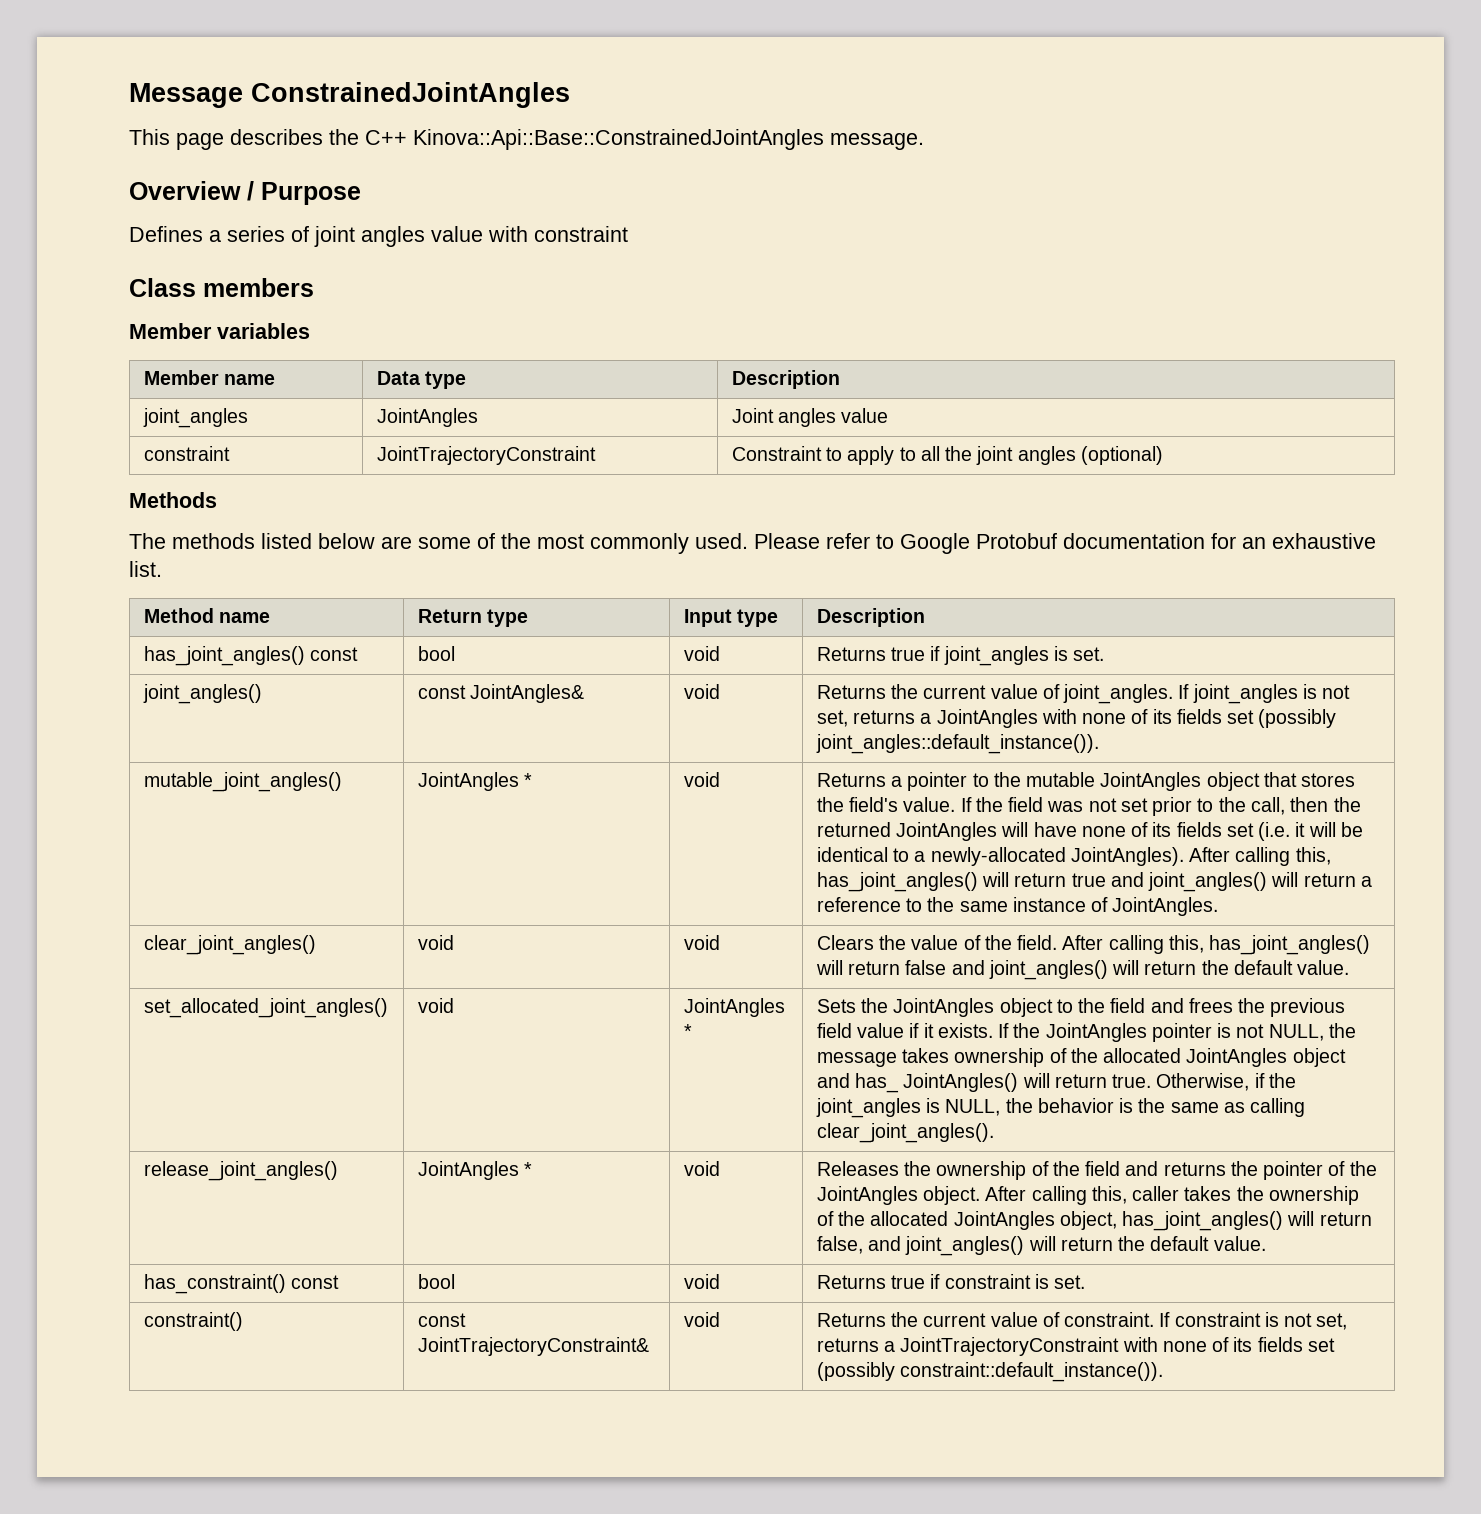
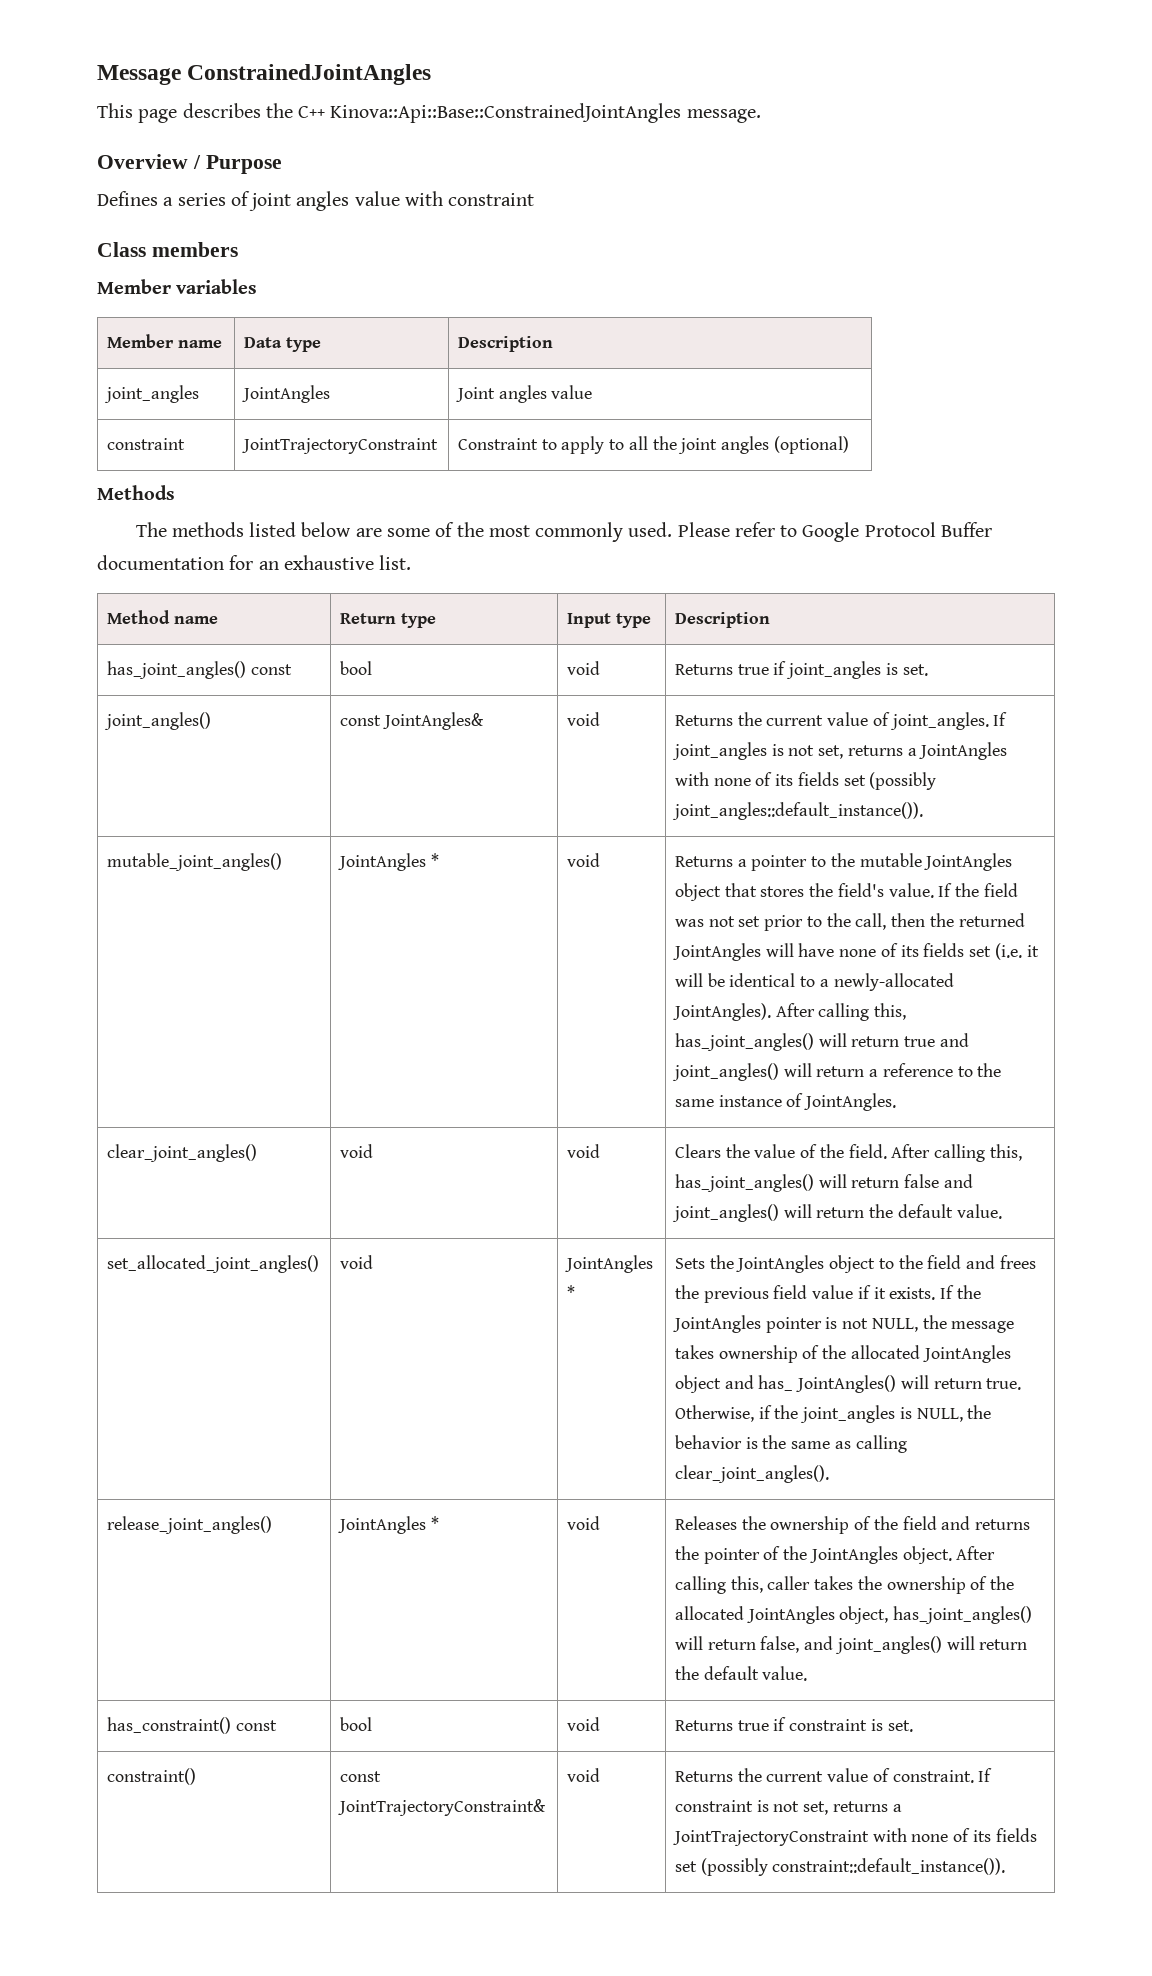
[976,533,1057,549] Protobuf -> [864,522,992,537] Protocol Buffer

